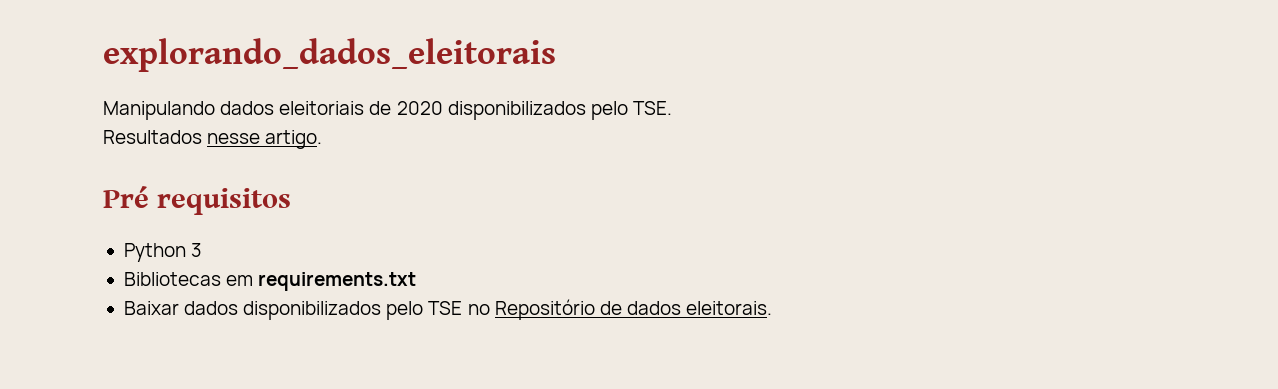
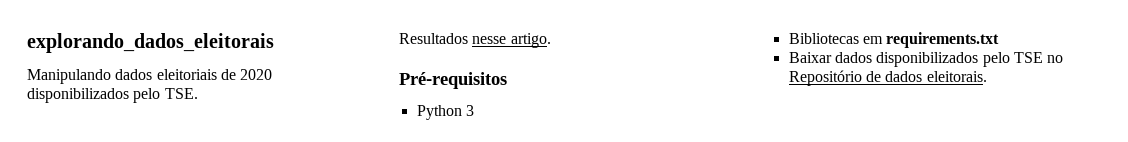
[103,186,292,215] Pré requisitos -> [399,72,507,89] Pré-requisitos

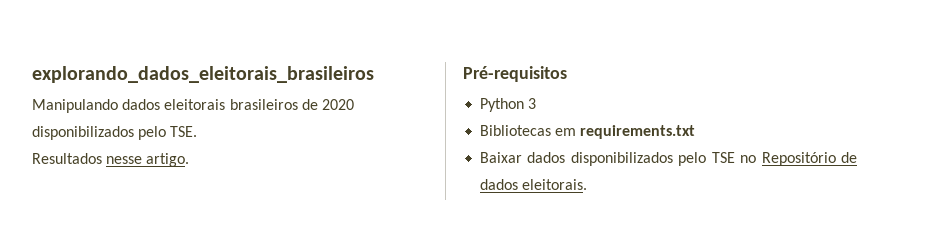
[27,33,274,53] explorando_dados_eleitorais -> [32,66,374,83] explorando_dados_eleitorais_brasileiros
[156,69,217,80] eleitoriais -> [164,99,298,110] eleitorais brasileiros

